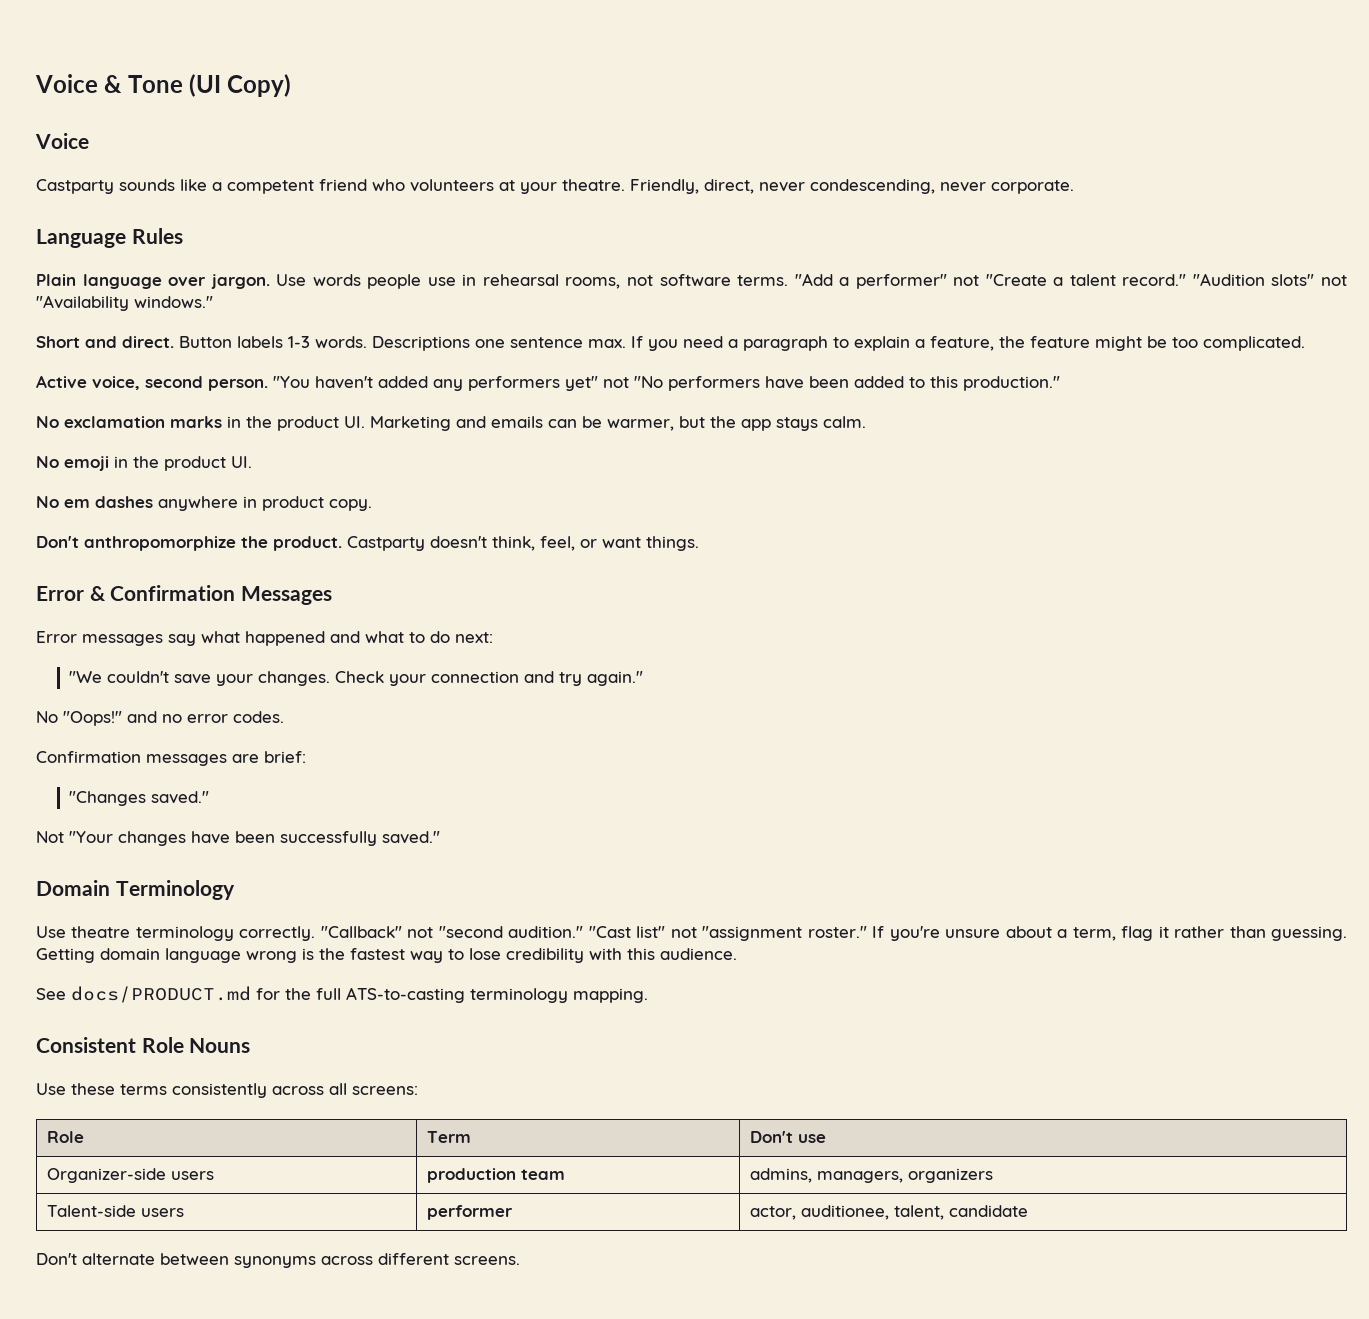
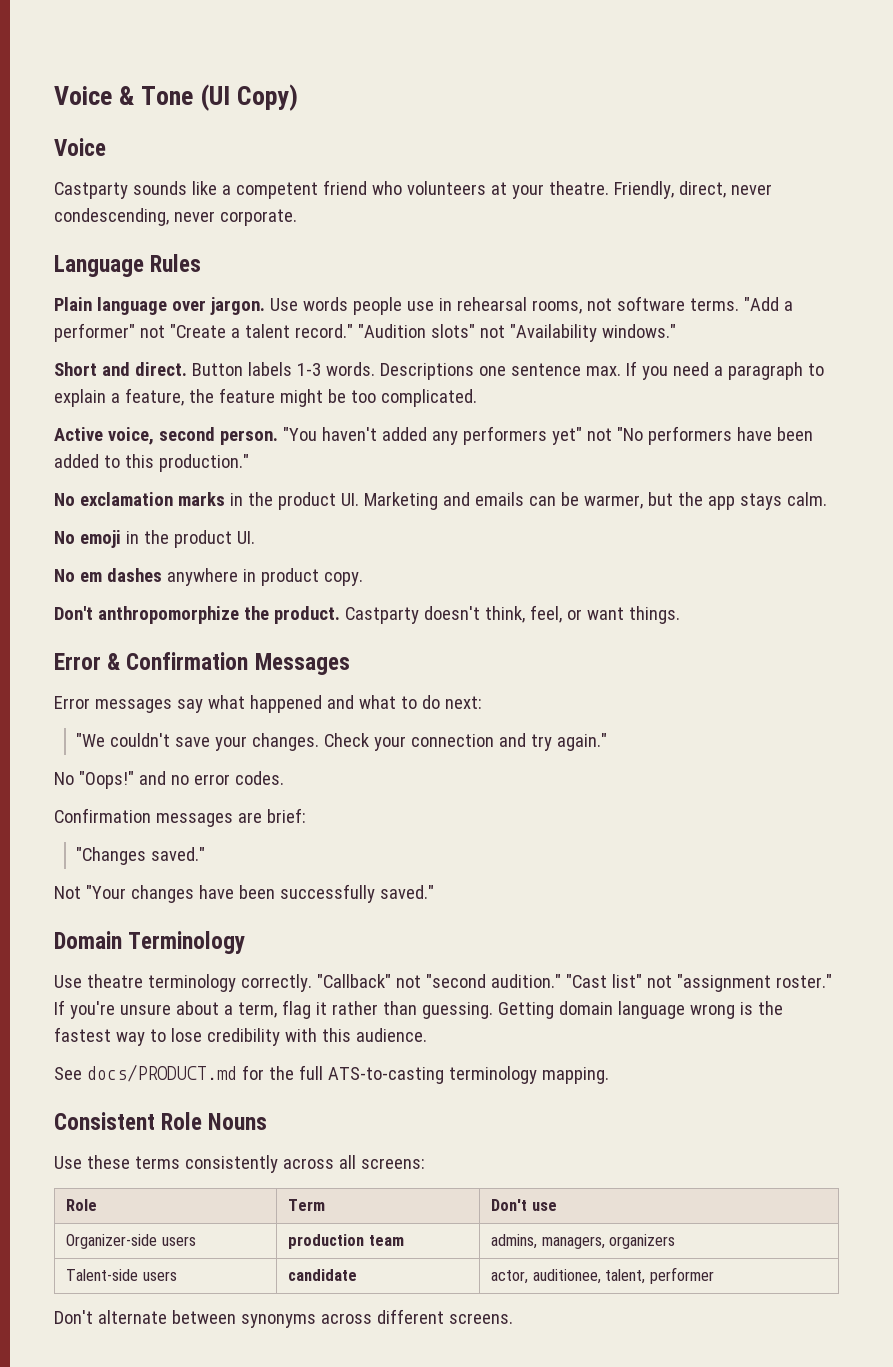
[426,1205,513,1220] performer -> [288,1269,358,1281] candidate
[948,1205,1028,1217] candidate -> [649,1267,714,1284] performer

